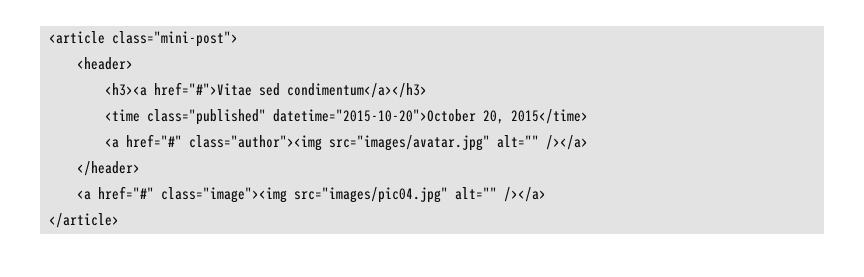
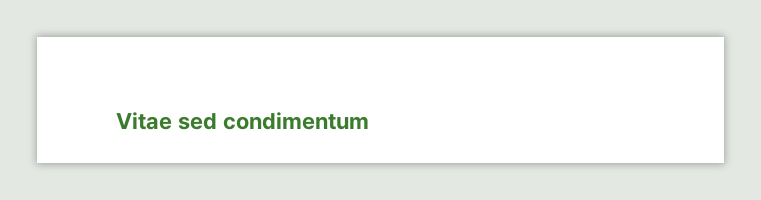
[48,31,238,47] [76,57,133,70] [104,82,427,98] [104,109,588,125] [104,134,588,151] [76,161,140,176] [76,186,546,203] [48,213,119,228] <article class="mini-post"> // <header> // <h3><a href="#">Vitae sed condimentum</a></h3> // <time class="published" datetime="2015-10-20">October 20, 2015</time> // <a href="#" class="author"><img src="images/avatar.jpg" alt="" /></a> // </header> // <a href="#" class="image"><img src="images/pic04.jpg" alt="" /></a> // </article> -> [116,112,370,130] Vitae sed condimentum

